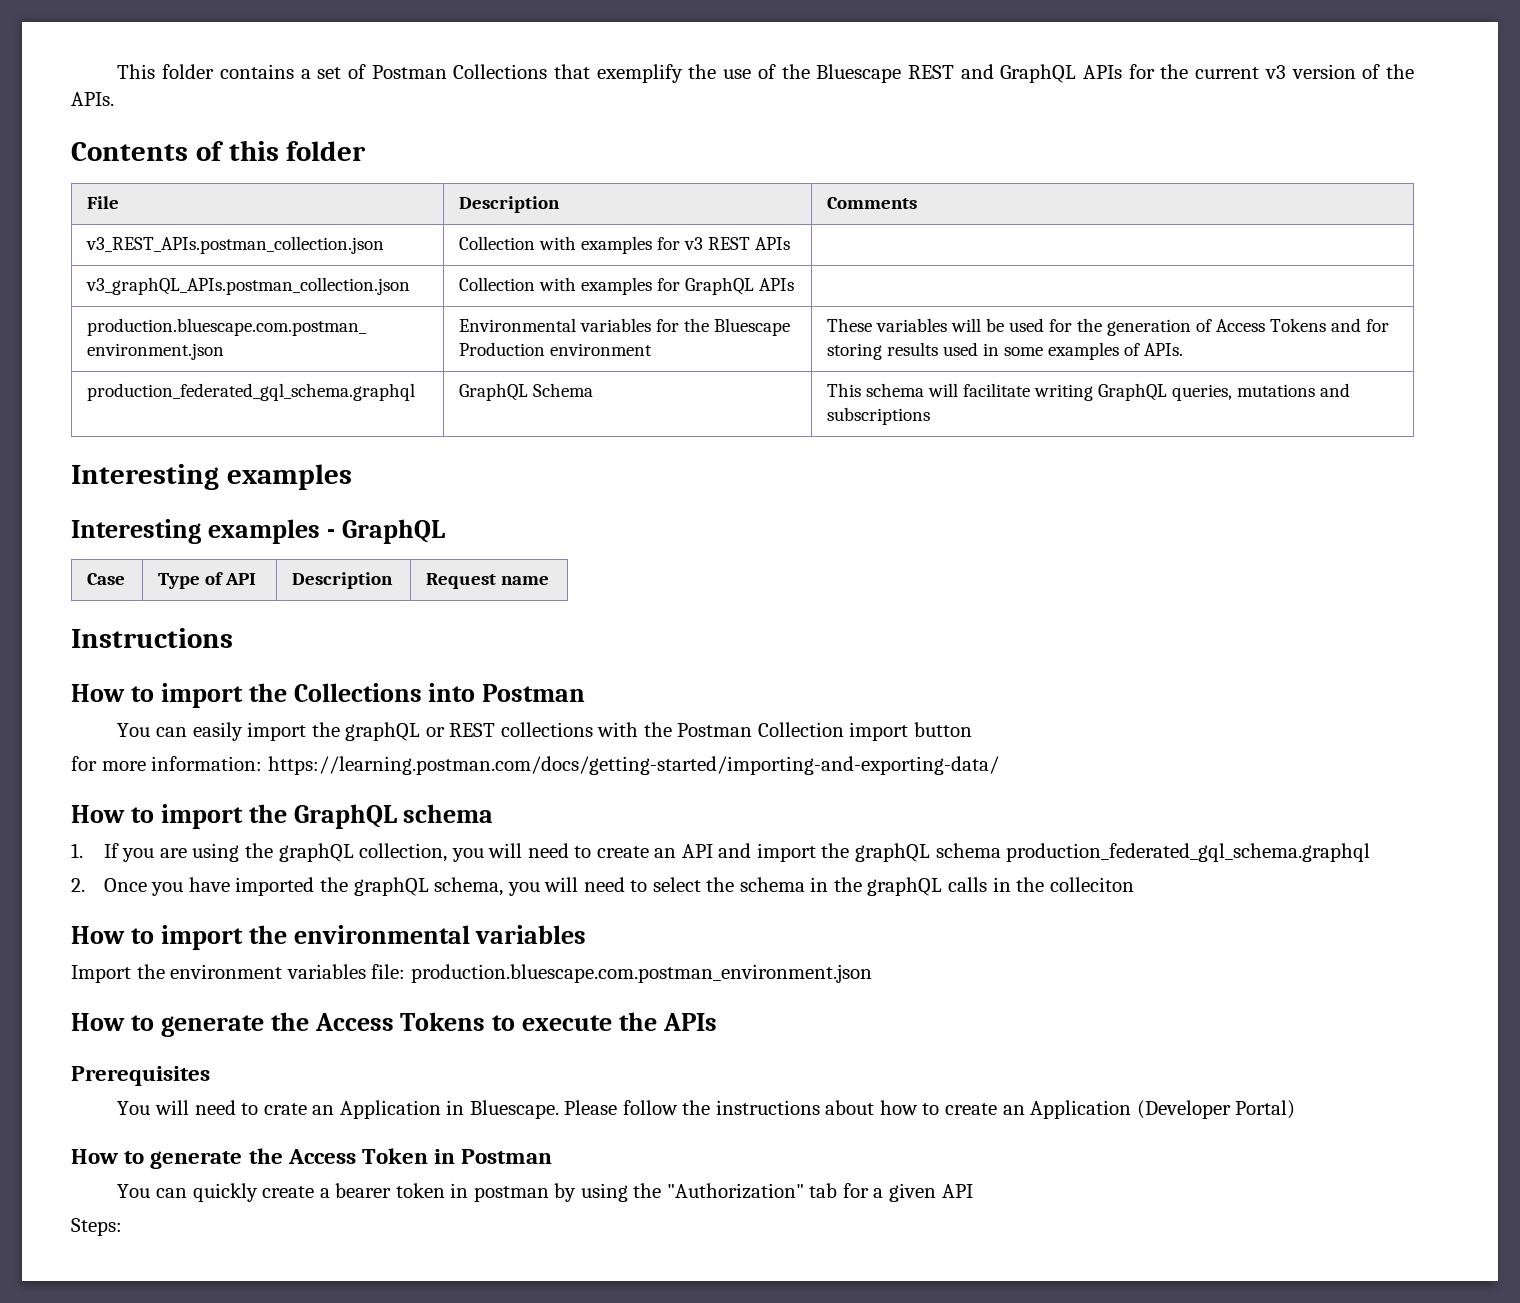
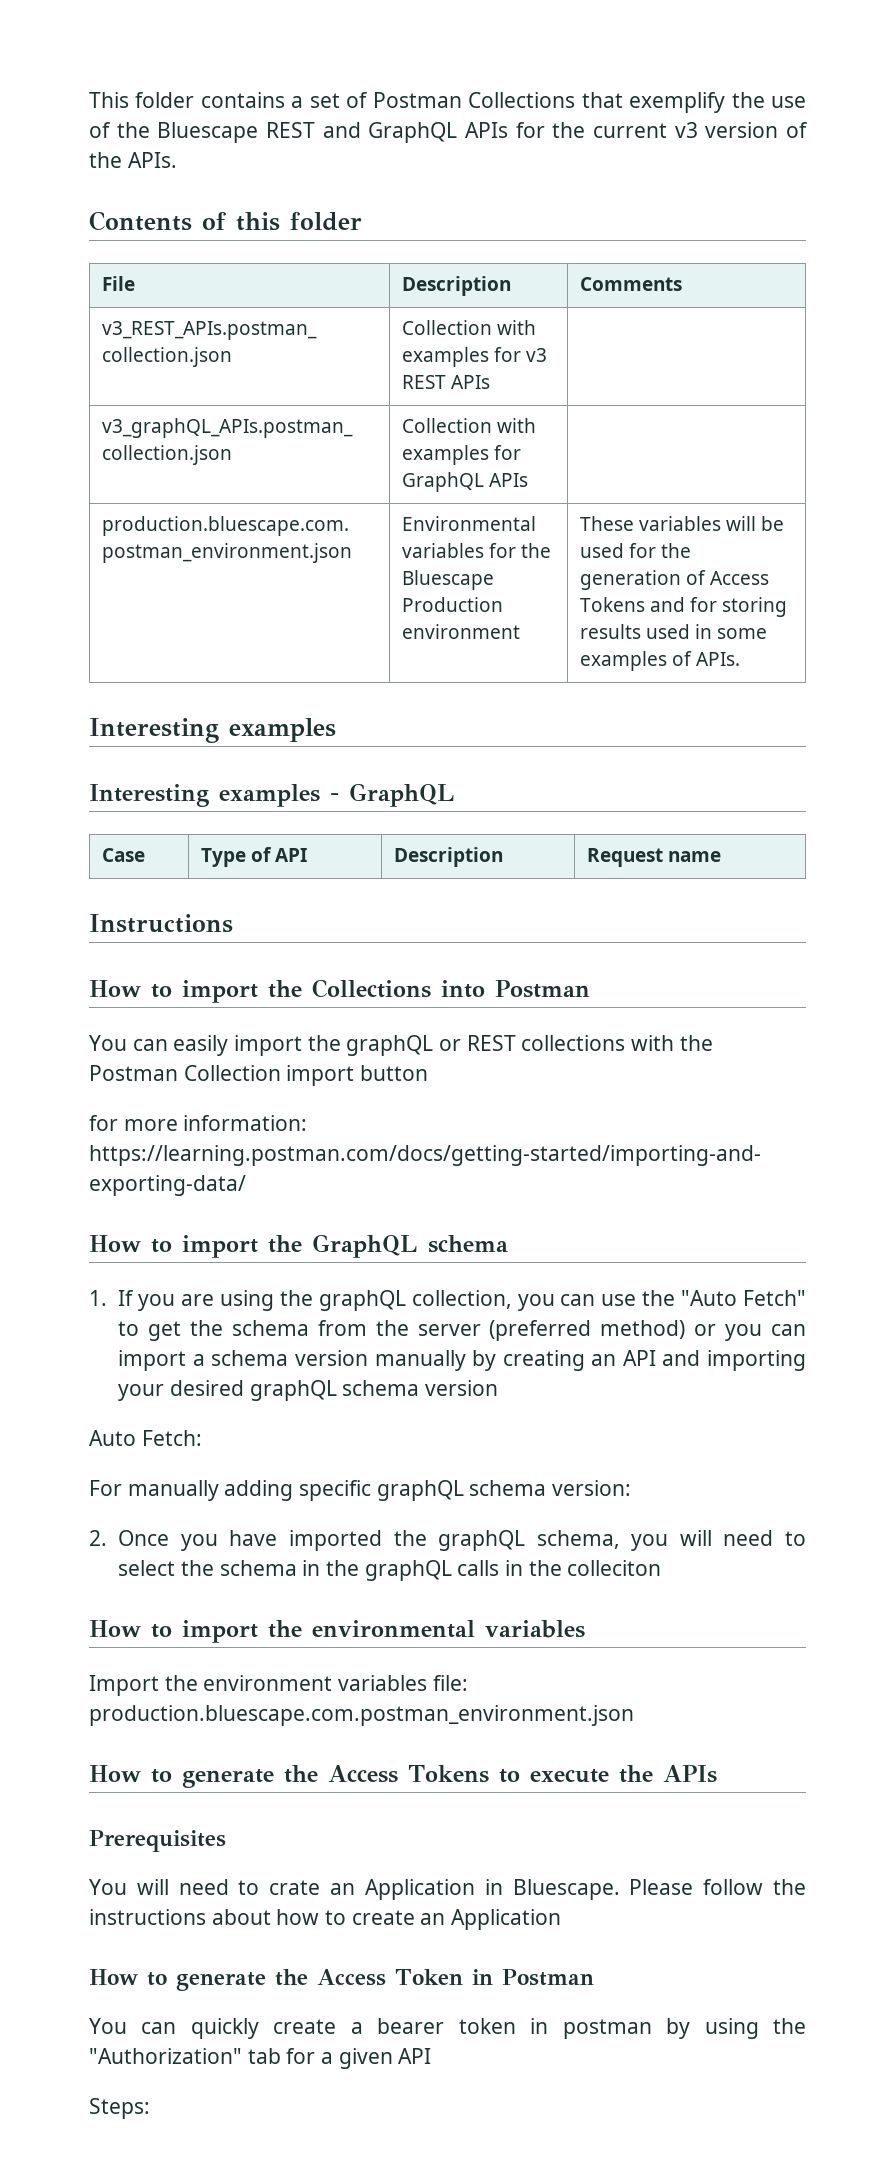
[87,383,416,401] [459,383,594,401] [827,383,1351,401] [827,407,931,425] // production_federated_gql_schema.graphql | GraphQL Schema | This schema will facilitate writing GraphQL queries, mutations and subscriptions -> (741, 659) none
[488,843,1371,862] will need to create an API and import the graphQL schema production_federated_gql_schema.graphql -> [560,1290,806,1306] [118,1320,807,1341] [118,1350,807,1371] [118,1380,498,1401] [89,1430,202,1446] [89,1480,632,1501] can use the "Auto Fetch" to get the schema from the server (preferred method) or you can import a schema version manually by creating an API and importing your desired graphQL schema version // Auto Fetch: // For manually adding specific graphQL schema version:
[1136,1100,1296,1119] (Developer Portal) -> (562, 1919) none

